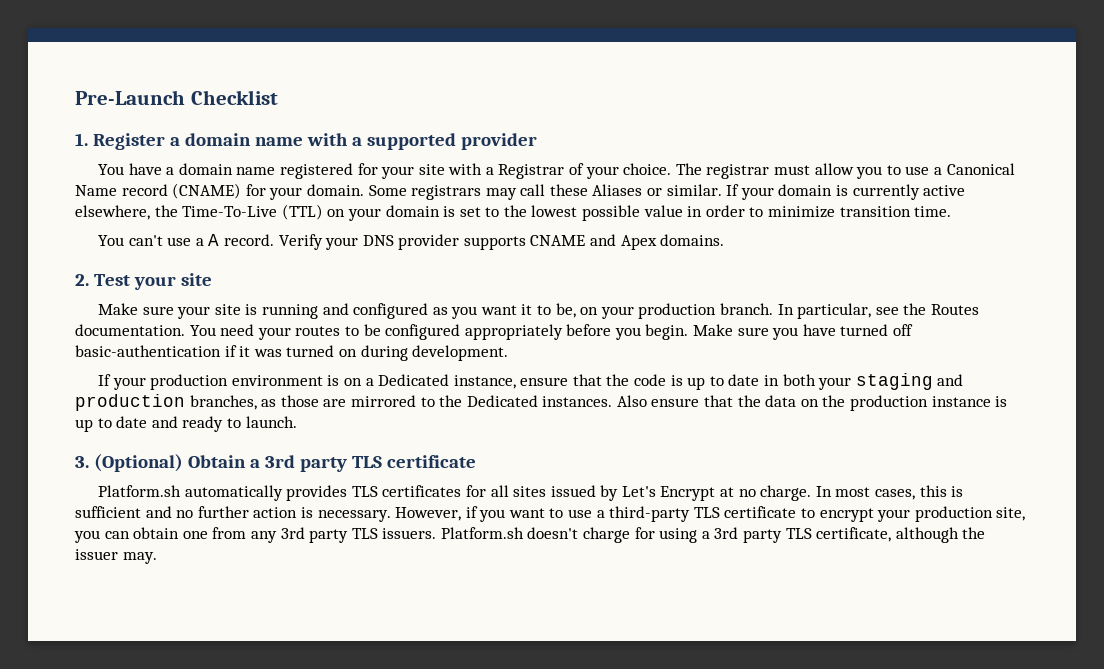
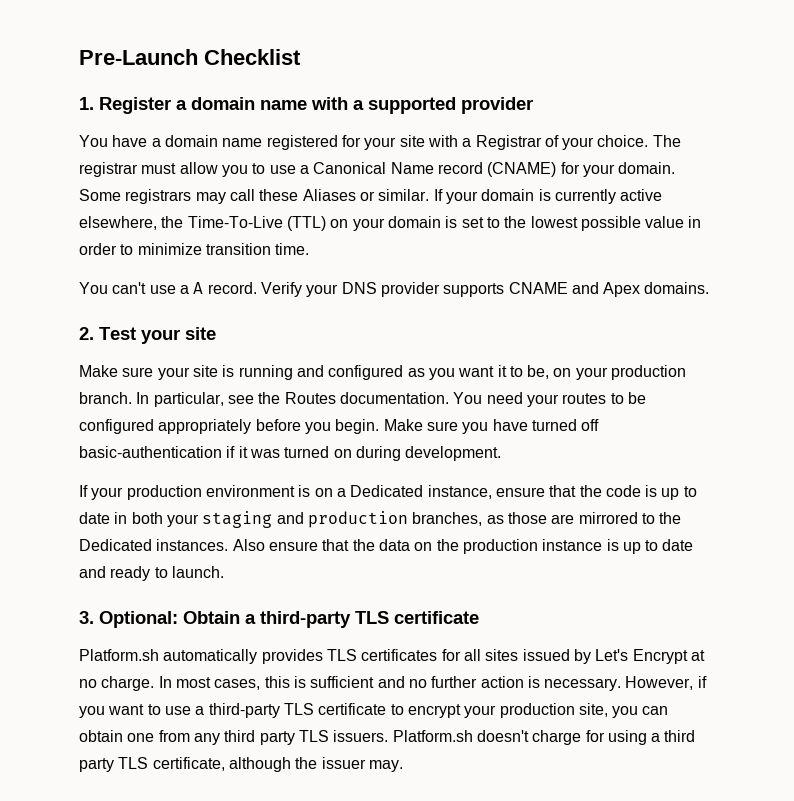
[93,454,183,472] (Optional) -> [99,611,178,628] Optional:
[264,455,347,472] 3rd party -> [260,611,351,628] third-party
[280,527,305,539] 3rd -> [224,730,256,742] third
[714,527,739,539] 3rd -> [664,730,696,742] third

